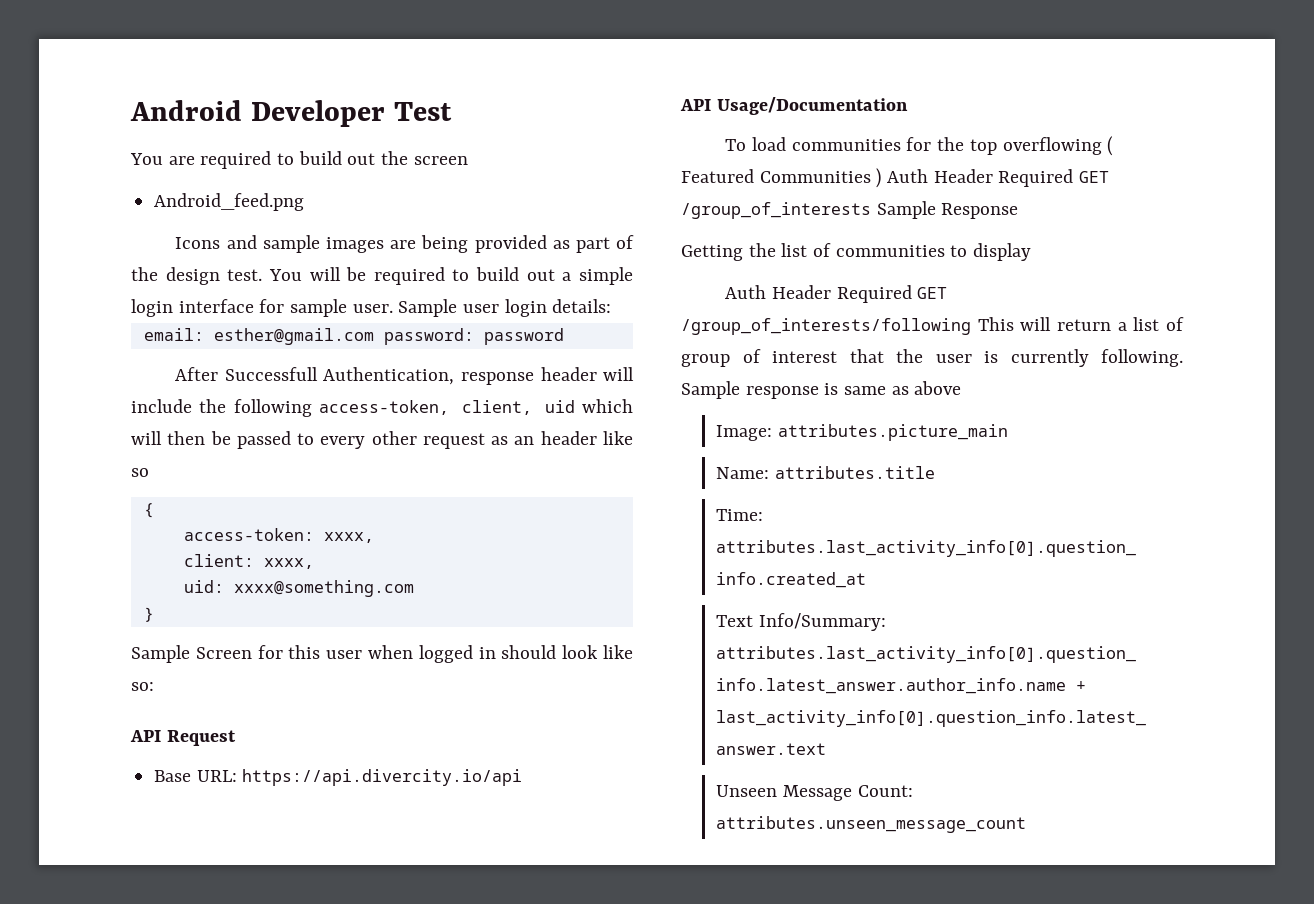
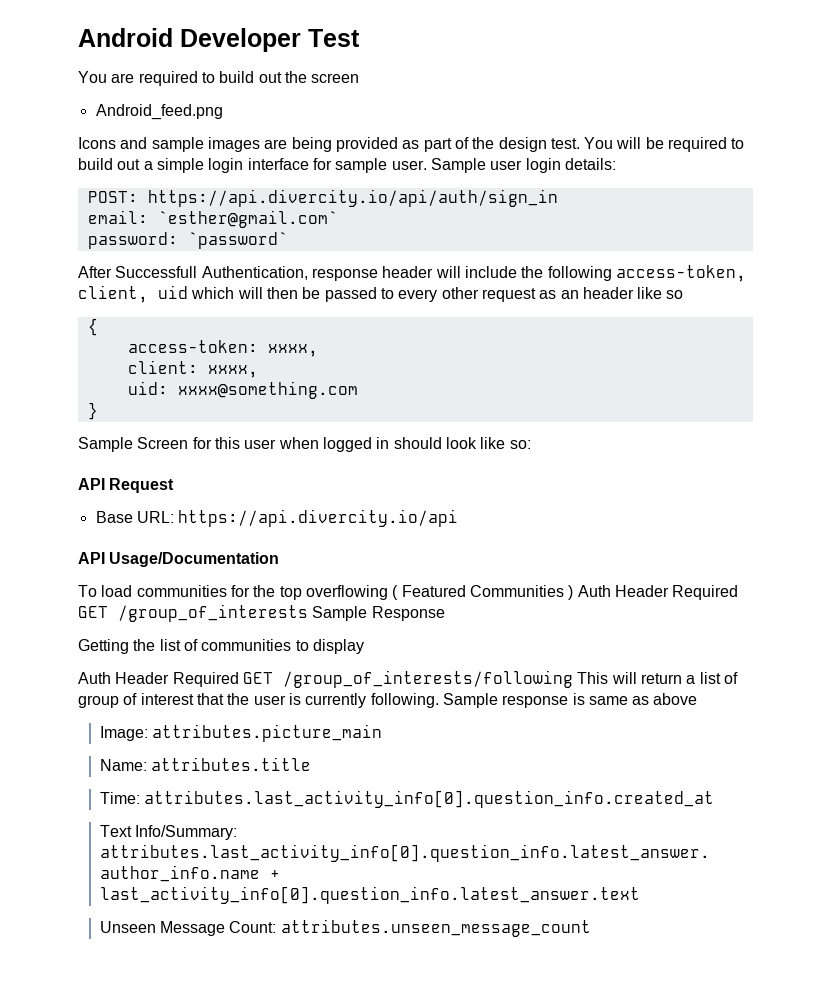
(612, 306) none -> [87,189,558,207] // POST: https://api.divercity.io/api/auth/sign_in
[213,328,564,345] esther@gmail.com password: password -> [157,210,338,228] [87,232,288,249] `esther@gmail.com` // password: `password`

